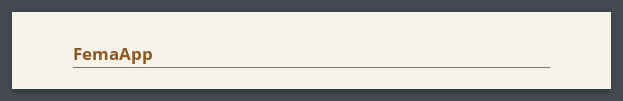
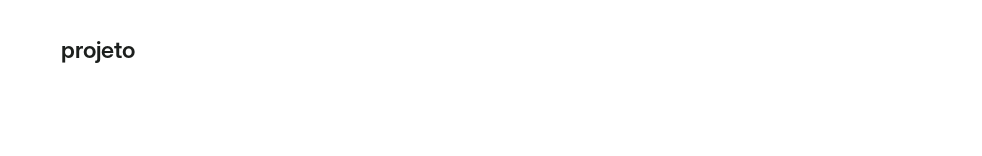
[73,48,153,64] FemaApp -> [61,41,135,63] projeto

